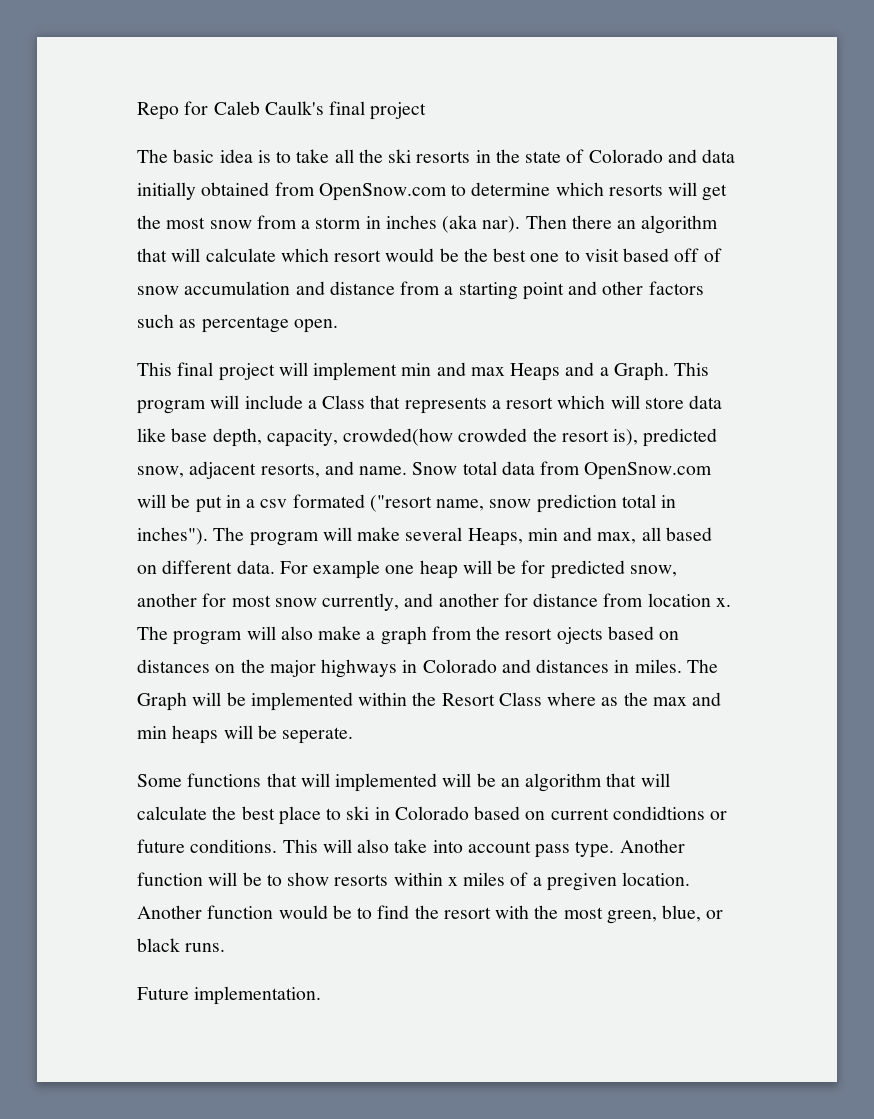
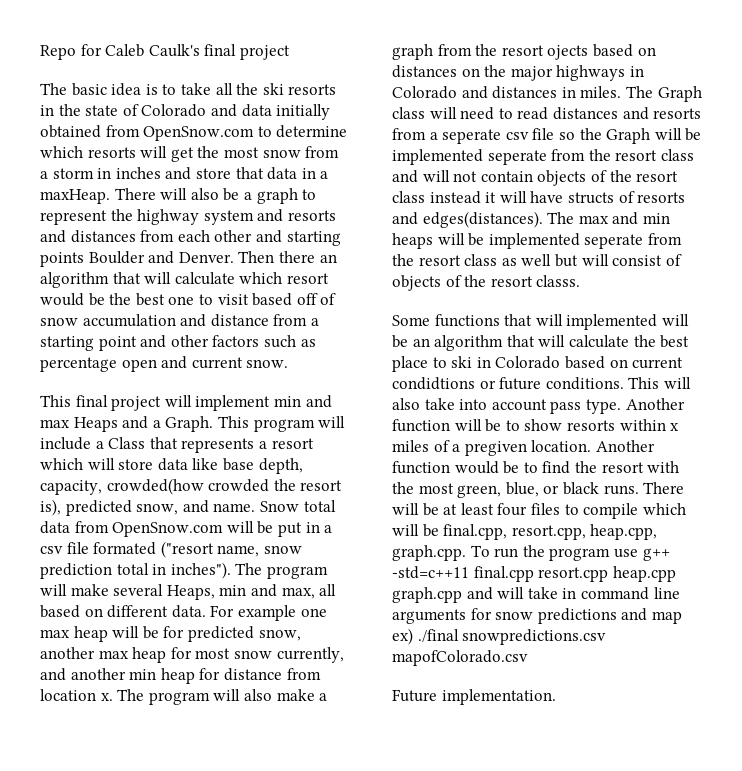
[442,215,521,233] (aka nar). -> [165,167,329,180] [40,188,317,204] [40,209,336,225] [40,230,341,246] [40,251,234,267] and store that data in a maxHeap. There will also be a graph to represent the highway system and resorts and distances from each other and starting points Boulder and Denver.
[293,319,338,333] open. -> [121,356,289,372] open and current snow.
[189,461,320,479] adjacent resorts, -> (179, 509) none
(288, 503) none -> [66,542,89,554] file
(415, 569) none -> [40,629,70,638] max
(197, 600) none -> [98,647,167,663] max heap
(499, 600) none -> [129,668,195,684] min heap
[192,692,648,711] will be implemented within the Resort Class where as the -> [392,107,702,120] [392,128,702,144] [392,149,694,165] [392,170,679,186] [392,191,686,204] [392,211,575,228] class will need to read distances and resorts from a seperate csv file so the Graph will be implemented seperate from the resort class and will not contain objects of the resort class instead it will have structs of resorts and edges(distances). The
[282,727,354,744] seperate. -> [488,233,682,249] [392,254,682,267] [392,275,581,291] implemented seperate from the resort class as well but will consist of objects of the resort classs.
(226, 947) none -> [643,482,685,494] [392,503,686,519] [392,524,658,540] [392,545,670,561] [392,566,676,582] [392,587,680,603] [392,608,682,624] [392,628,607,645] [392,650,528,666] There will be at least four files to compile which will be final.cpp, resort.cpp, heap.cpp, graph.cpp. To run the program use g++ -std=c++11 final.cpp resort.cpp heap.cpp graph.cpp and will take in command line arguments for snow predictions and map ex) ./final snowpredictions.csv mapofColorado.csv

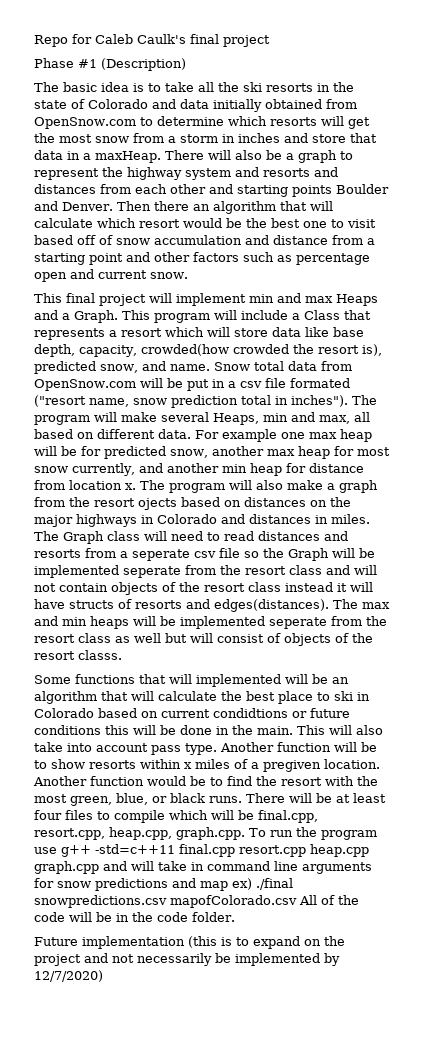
(290, 52) none -> [34,58,186,71] // Phase #1 (Description)
[545,377,624,390] conditions. -> [34,725,293,735] conditions this will be done in the main.
[392,689,556,705] // Future implementation. -> [299,895,359,905] [34,912,235,922] [34,936,345,949] [34,953,340,966] [34,970,103,982] All of the code will be in the code folder. // Future implementation (this is to expand on the project and not necessarily be implemented by 12/7/2020)

